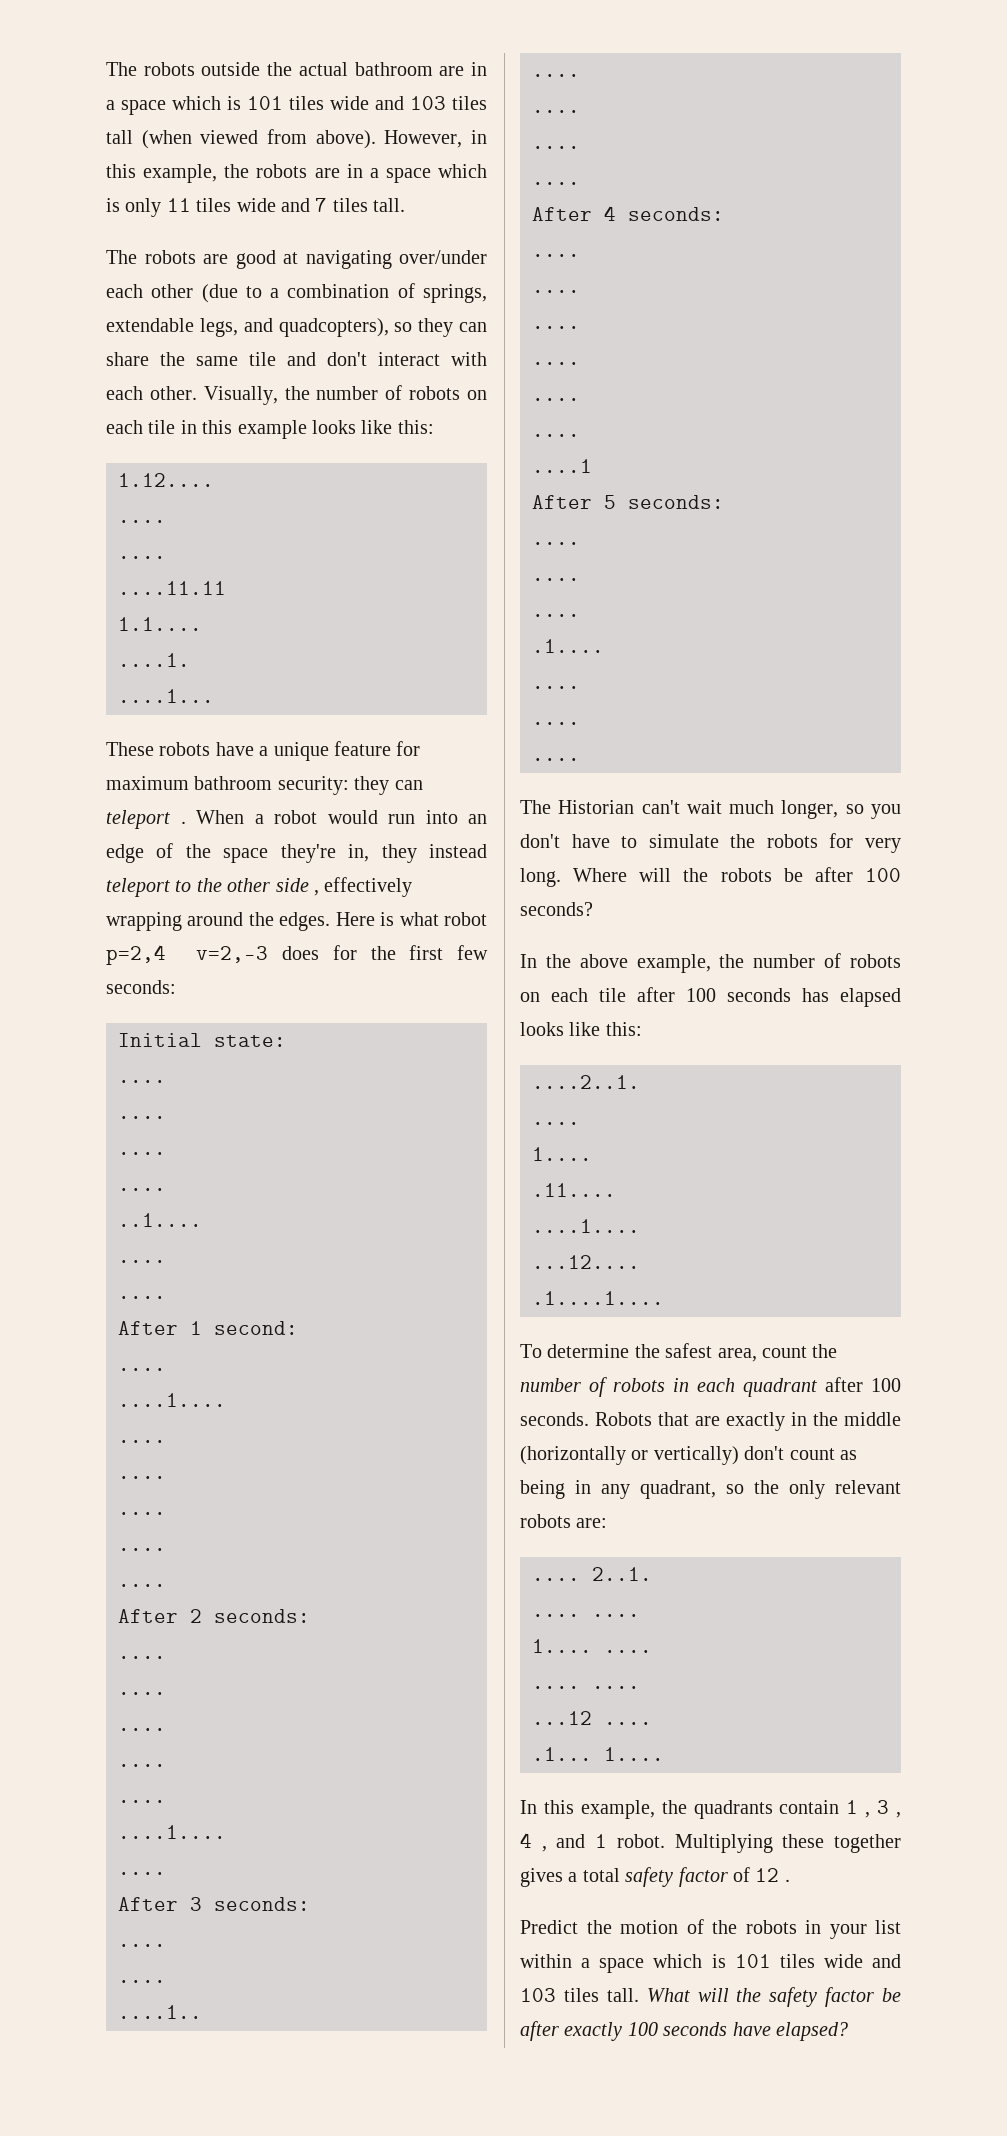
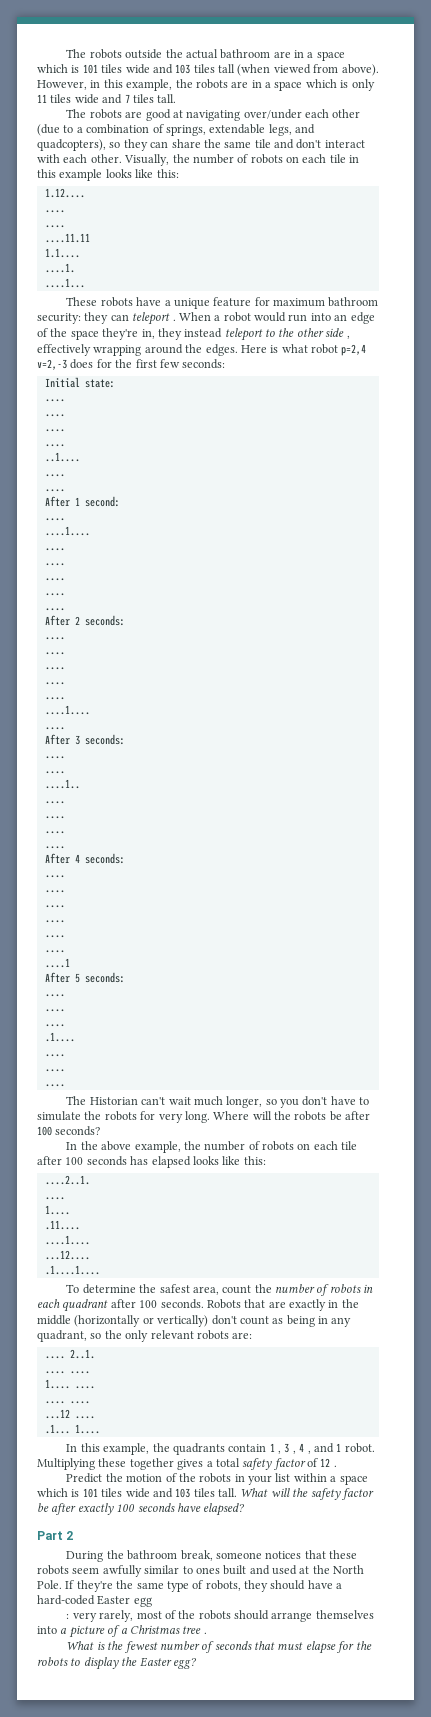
(848, 2031) none -> [37,1531,74,1540] [66,1550,358,1562] [37,1565,365,1577] [37,1580,343,1592] [37,1595,152,1607] [66,1610,374,1622] [37,1625,207,1638] [66,1641,372,1654] [37,1657,197,1670] // Part 2 // During the bathroom break, someone notices that these robots seem awfully similar to ones built and used at the North Pole. If they're the same type of robots, they should have a hard-coded Easter egg // : very rarely, most of the robots should arrange themselves into a picture of a Christmas tree . // What is the fewest number of seconds that must elapse for the robots to display the Easter egg?

